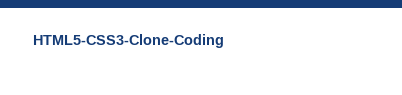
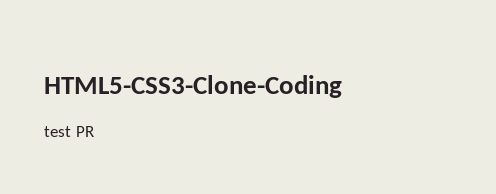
(224, 41) none -> [44,126,94,137] // test PR

